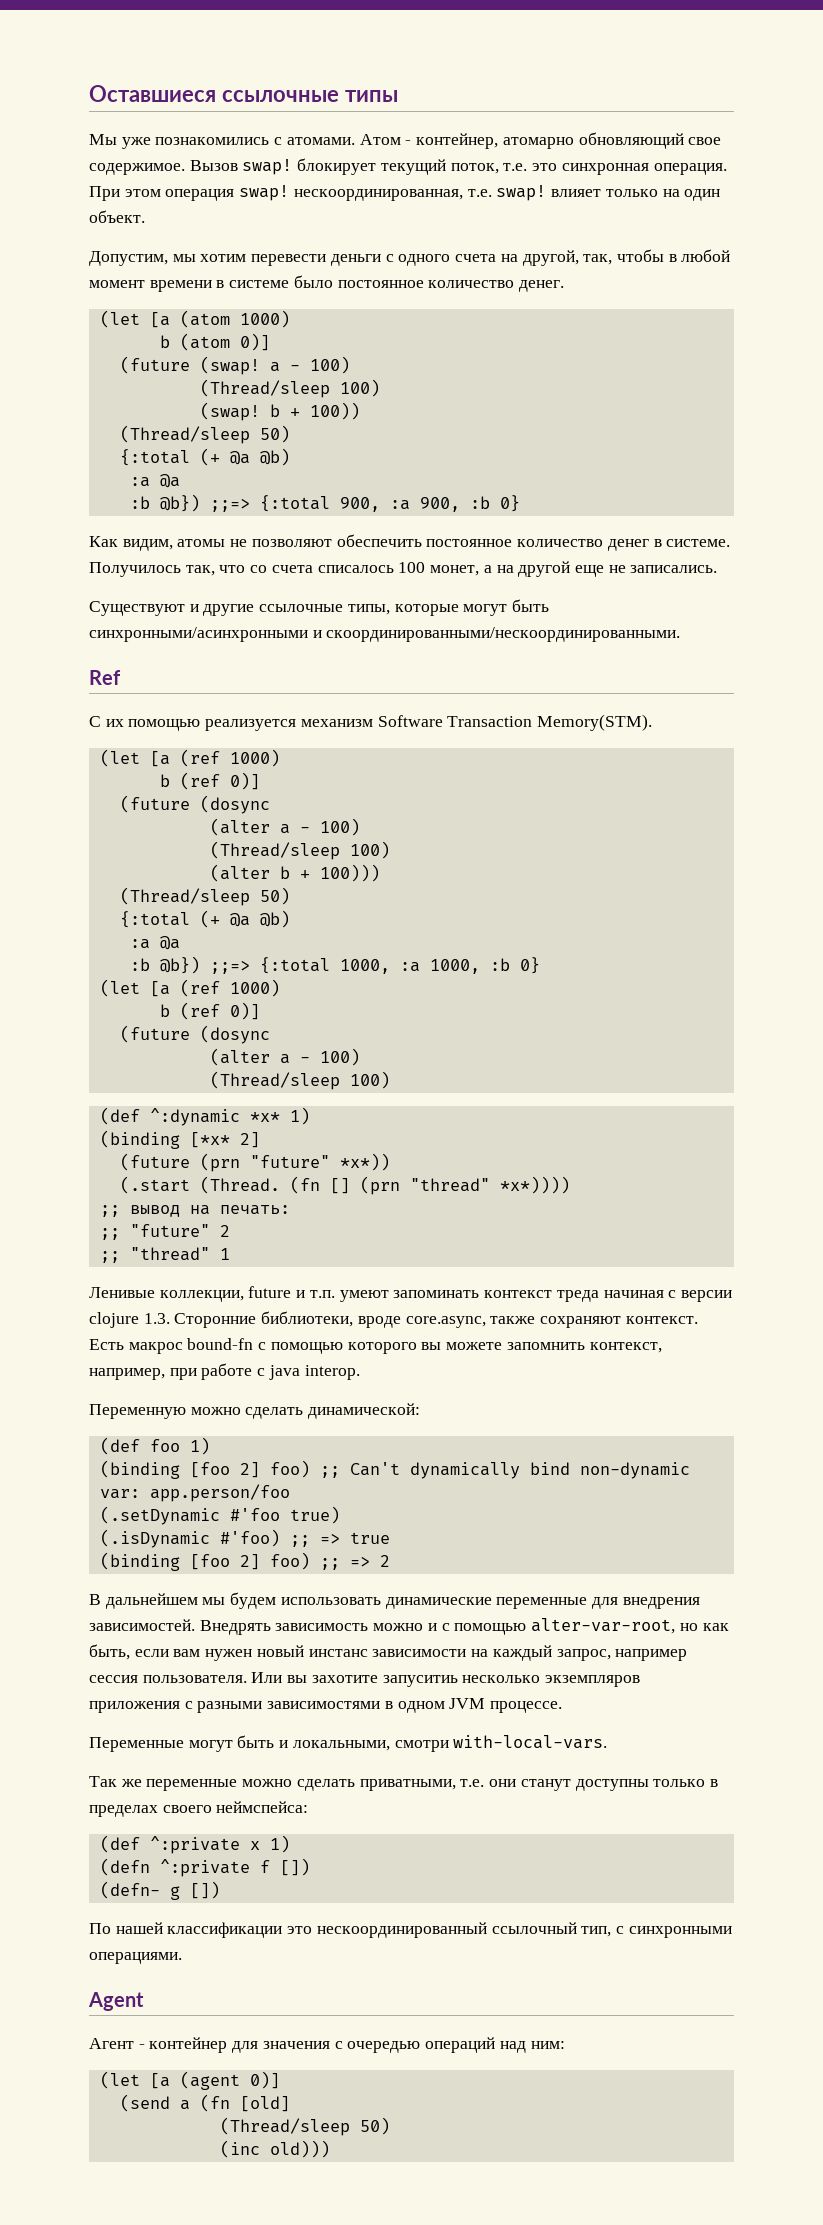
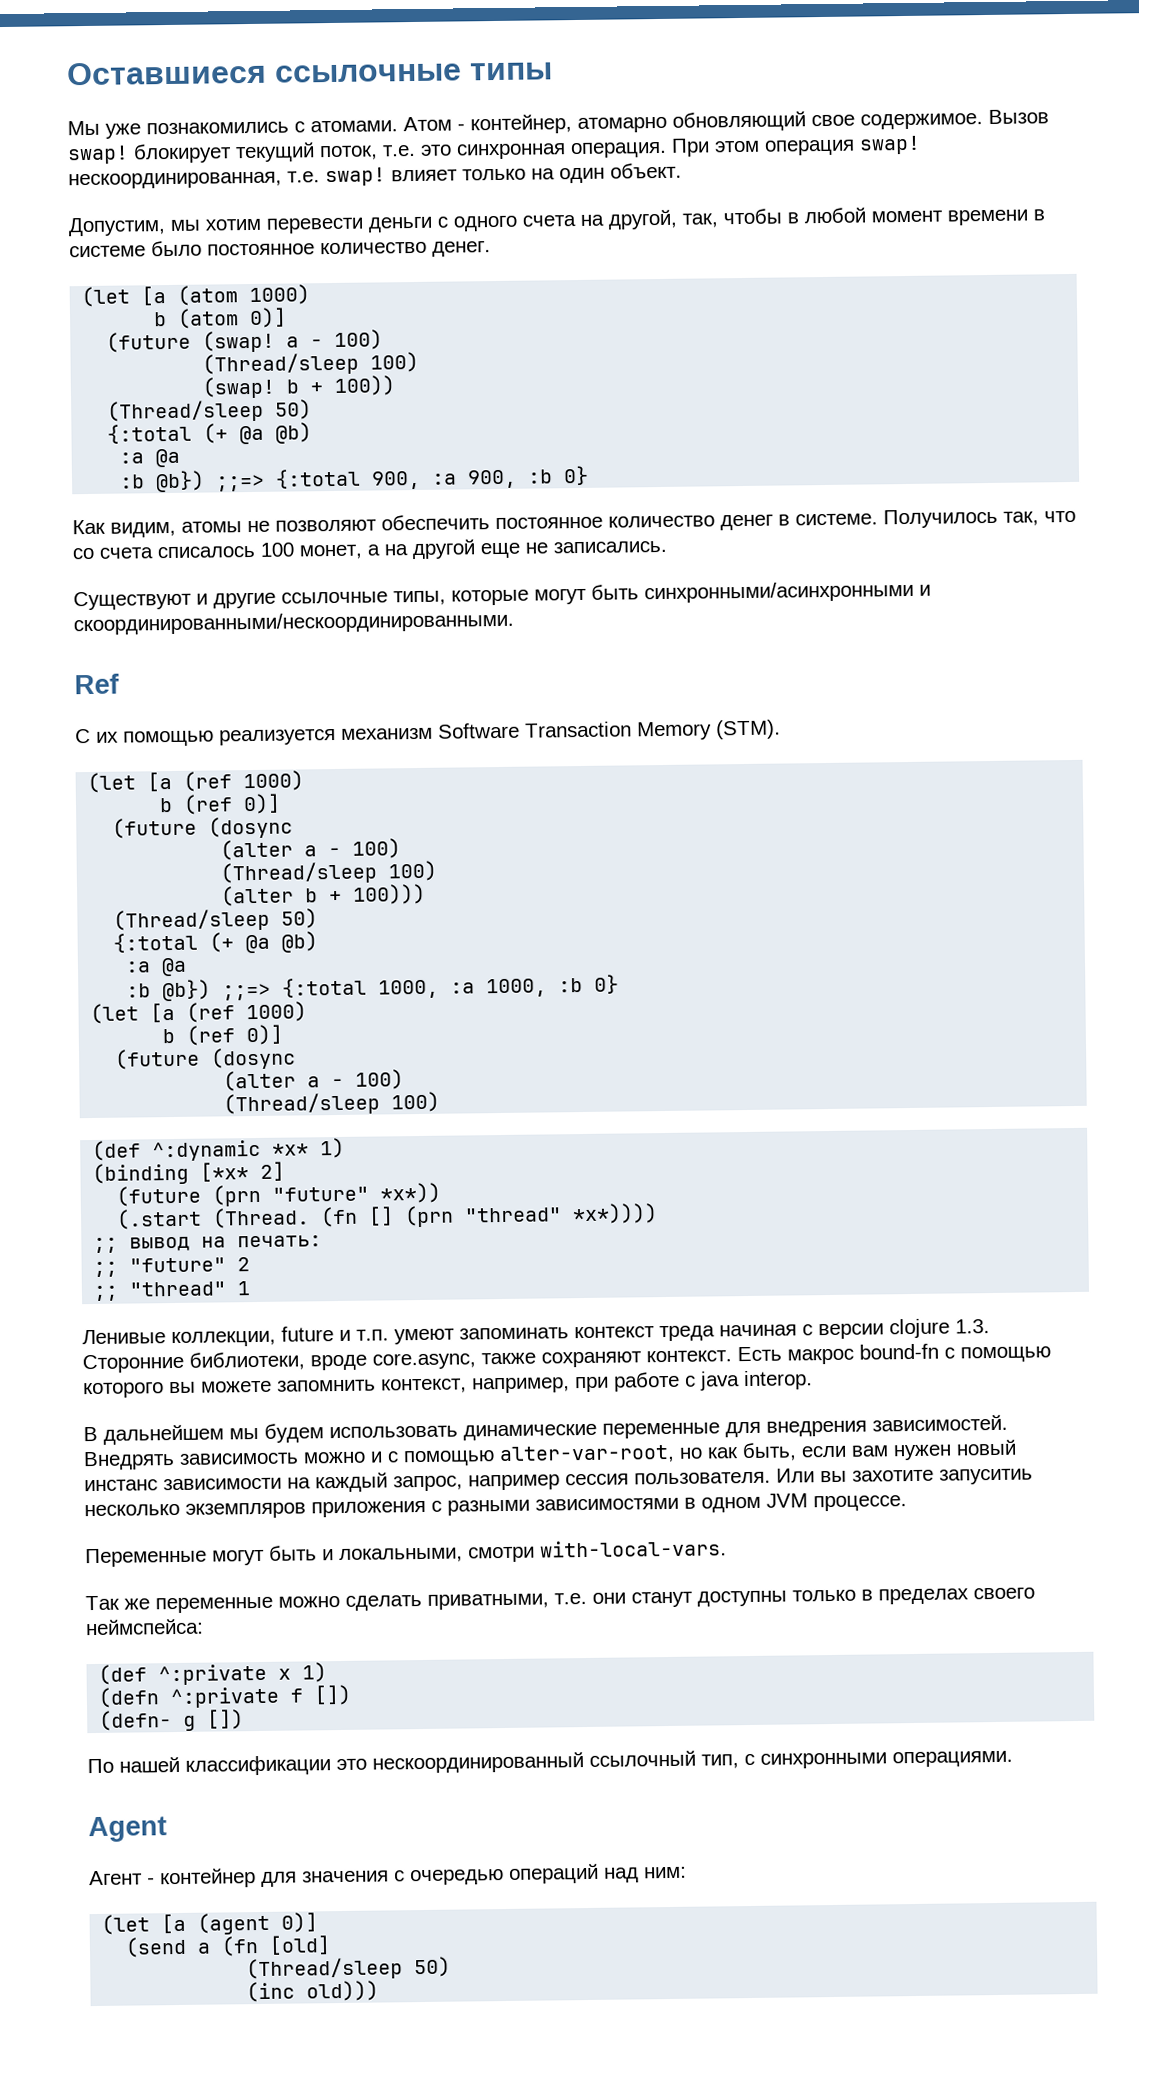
[537,714,653,731] Memory(STM). -> [637,719,781,741] Memory (STM).
[89,1403,421,1419] [99,1437,210,1455] [99,1460,690,1479] [99,1484,290,1502] [99,1506,340,1525] [99,1529,390,1548] [99,1552,390,1571] // Переменную можно сделать динамической: // (def foo 1) // (binding [foo 2] foo) ;; Can't dynamically bind non-dynamic var: app.person/foo // (.setDynamic #'foo true) // (.isDynamic #'foo) ;; => true // (binding [foo 2] foo) ;; => 2 -> (813, 1380) none

